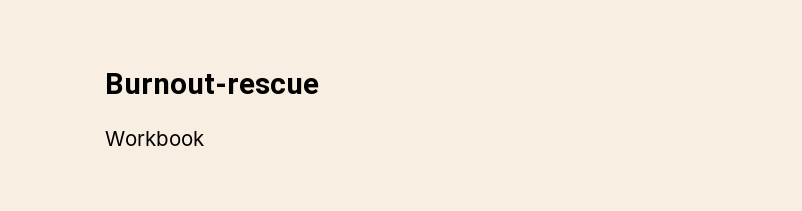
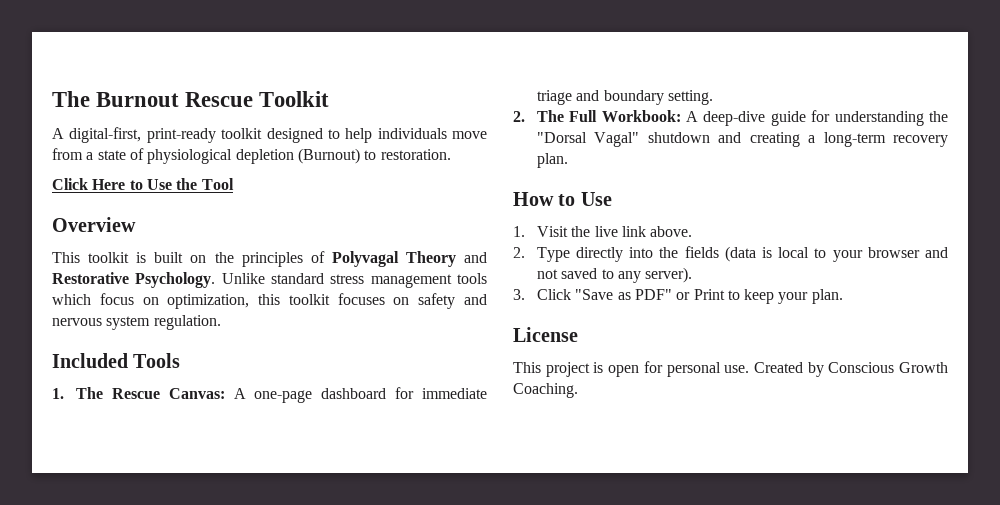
[105,73,319,94] [105,131,204,146] Burnout-rescue // Workbook -> [52,91,330,107] [52,127,487,143] [52,148,451,164] [52,178,234,190] [52,217,136,232] [52,251,488,267] [52,272,487,288] [52,293,487,309] [52,315,221,330] [52,353,181,368] [52,387,487,403] [536,90,713,105] [513,110,948,126] [536,132,948,147] [536,153,568,168] [513,192,612,206] [513,226,693,237] [513,246,948,262] [536,267,693,283] [513,289,843,304] [513,327,578,342] [513,361,948,377] [513,383,578,398] The Burnout Rescue Toolkit // A digital-first, print-ready toolkit designed to help individuals move from a state of physiological depletion (Burnout) to restoration. // Click Here to Use the Tool // Overview // This toolkit is built on the principles of Polyvagal Theory and Restorative Psychology. Unlike standard stress management tools which focus on optimization, this toolkit focuses on safety and nervous system regulation. // Included Tools // 1. The Rescue Canvas: A one-page dashboard for immediate triage and boundary setting. // 2. The Full Workbook: A deep-dive guide for understanding the "Dorsal Vagal" shutdown and creating a long-term recovery plan. // How to Use // 1. Visit the live link above. // 2. Type directly into the fields (data is local to your browser and not saved to any server). // 3. Click "Save as PDF" or Print to keep your plan. // License // This project is open for personal use. Created by Conscious Growth Coaching.

